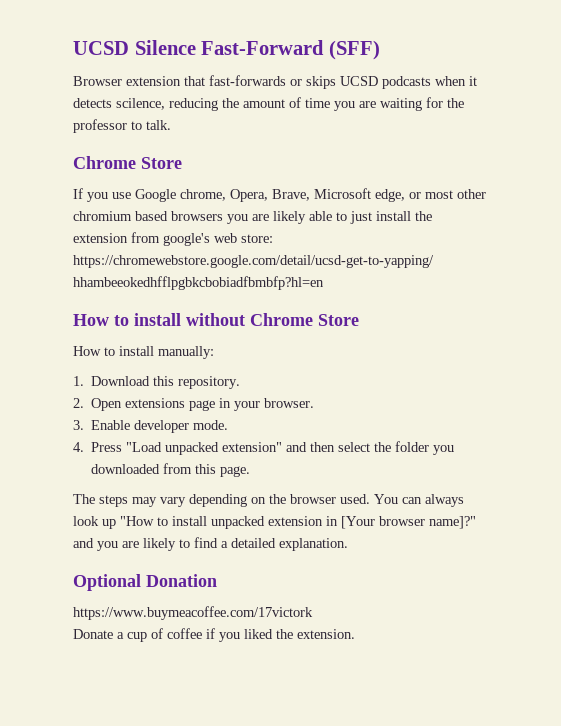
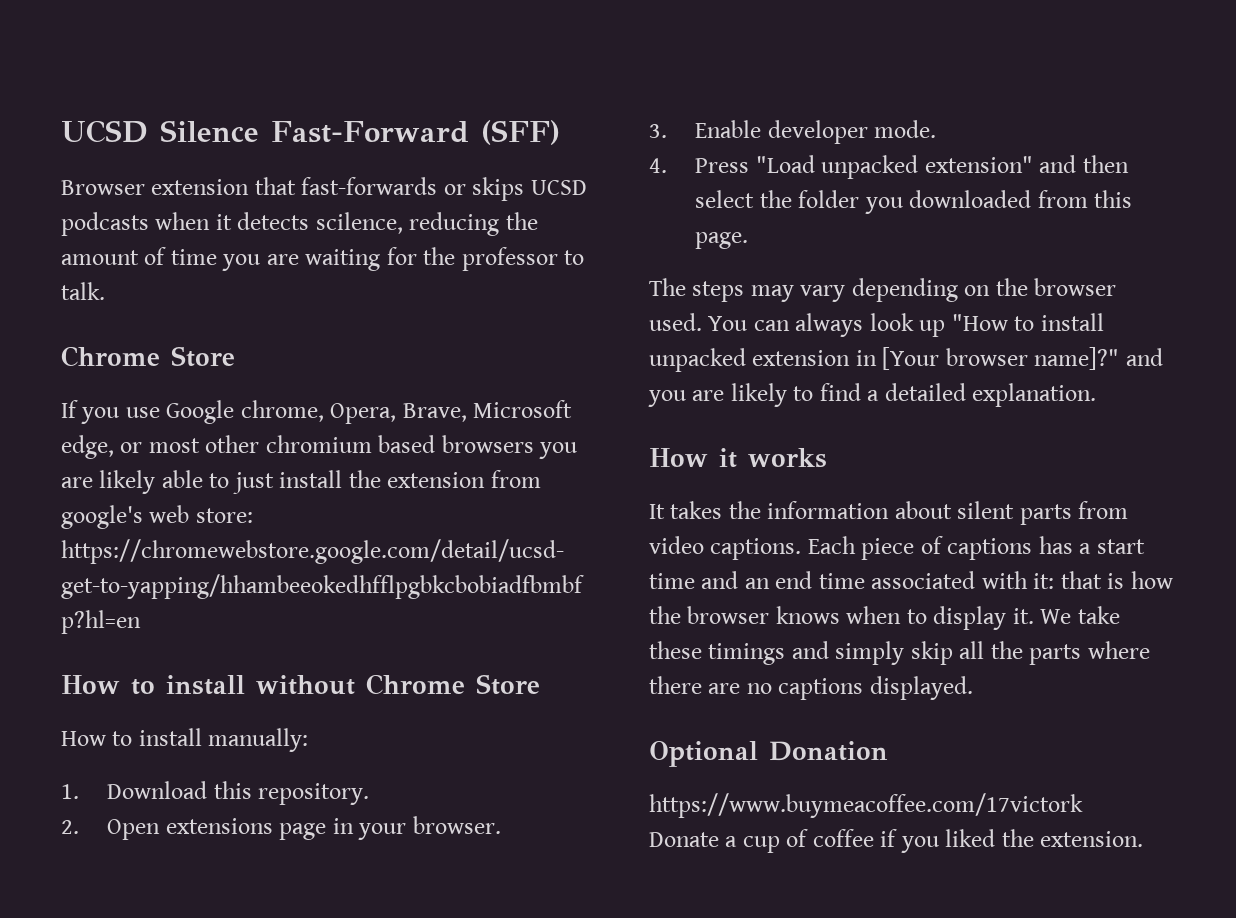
(348, 544) none -> [649,448,827,468] [649,501,1129,525] [649,536,1145,560] [649,571,1173,589] [649,606,1120,630] [649,641,1150,665] [649,676,973,700] // How it works // It takes the information about silent parts from video captions. Each piece of captions has a start time and an end time associated with it: that is how the browser knows when to display it. We take these timings and simply skip all the parts where there are no captions displayed.

